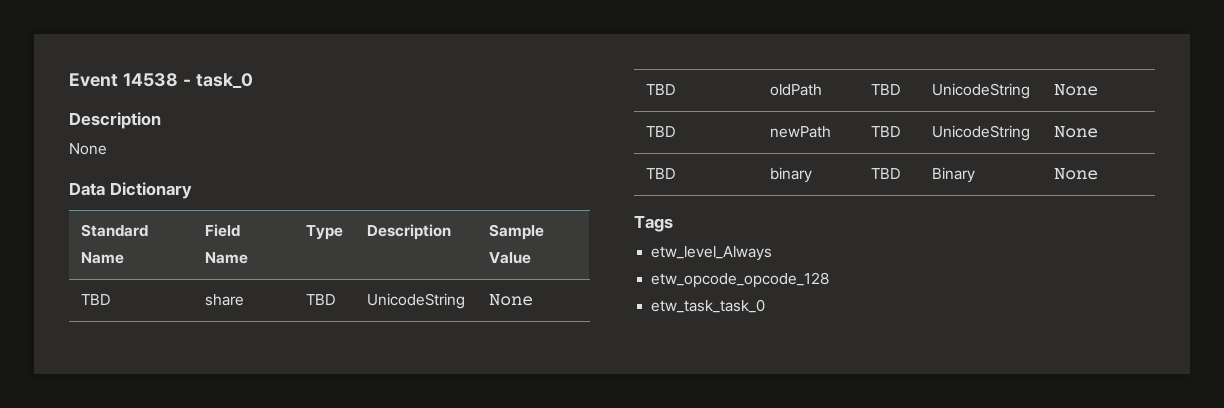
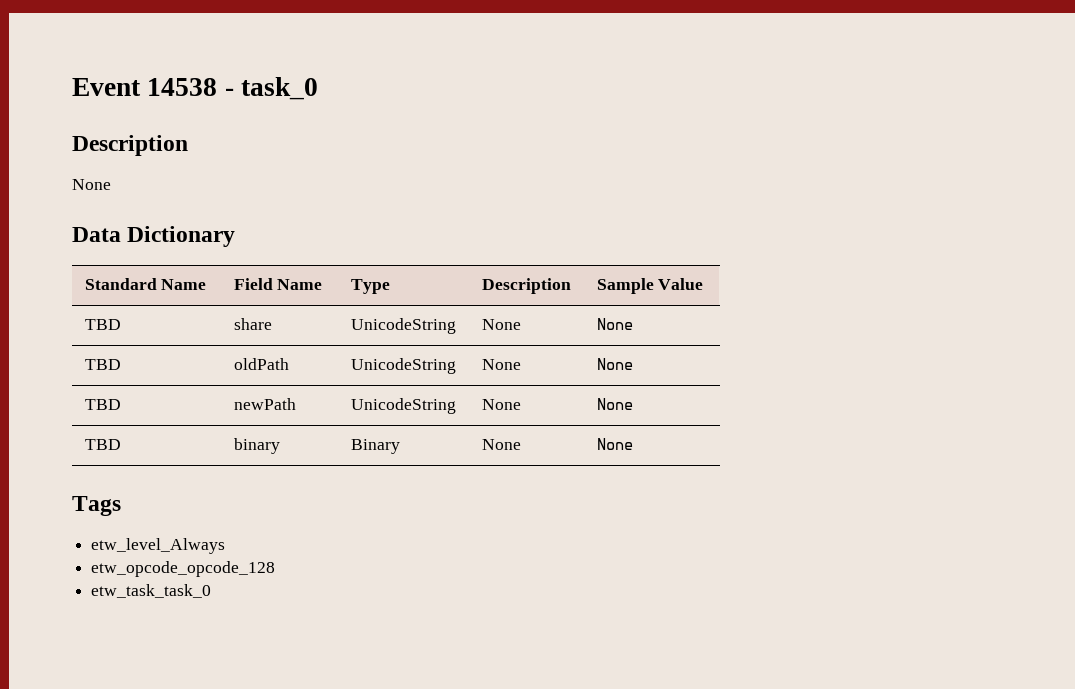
[305,294,336,305] [366,293,465,309] TBD | UnicodeString -> [350,318,456,334] [481,319,521,330] UnicodeString | None
[870,84,901,95] [931,83,1030,99] TBD | UnicodeString -> [350,358,456,374] [481,359,521,370] UnicodeString | None
[870,126,901,137] [931,125,1030,141] TBD | UnicodeString -> [350,398,456,414] [481,399,521,410] UnicodeString | None
[870,168,901,179] [931,167,975,183] TBD | Binary -> [350,439,400,454] [481,439,521,450] Binary | None

